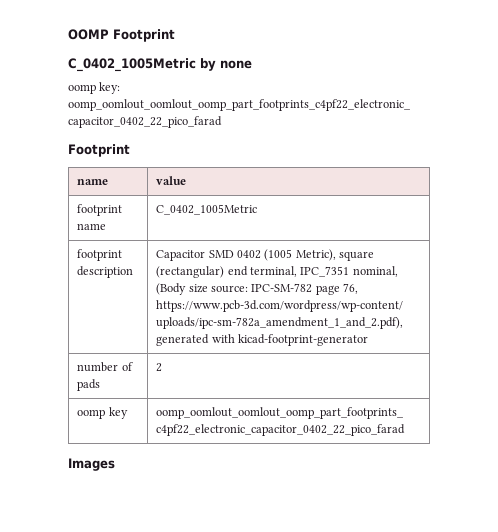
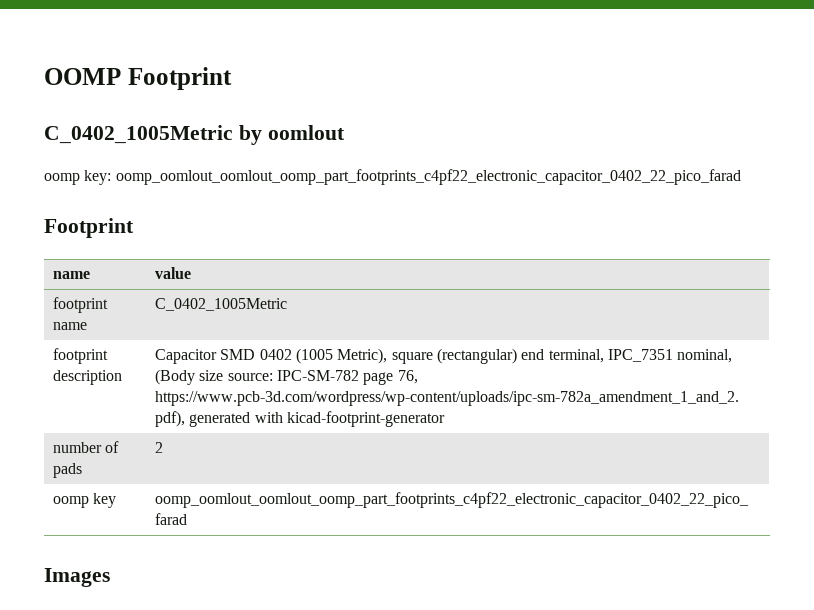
[200,58,252,71] by none -> [238,125,345,145] by oomlout

